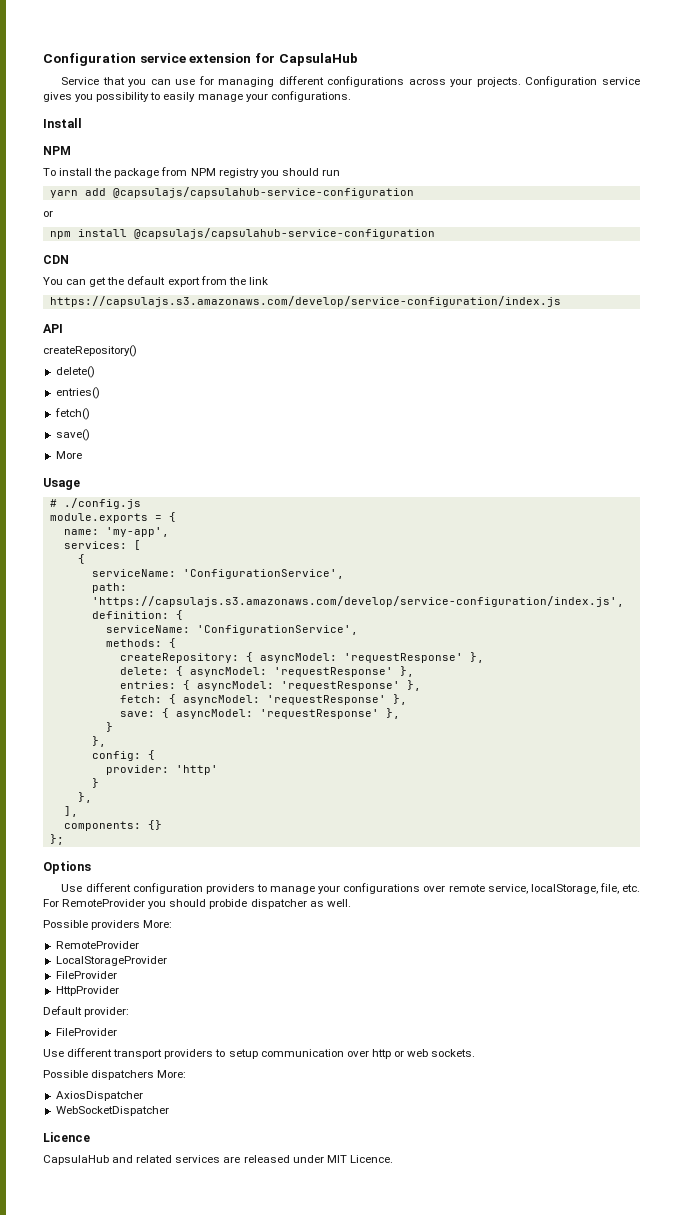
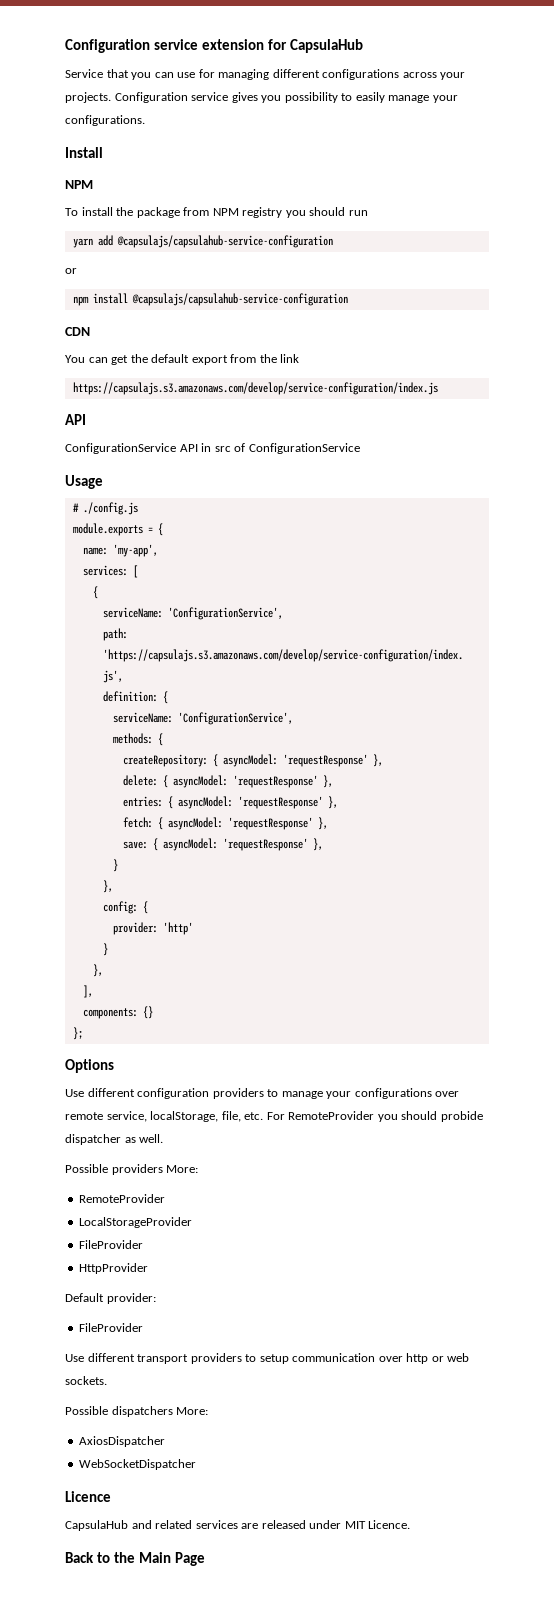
[43,345,137,357] [55,366,95,378] [55,387,100,399] [54,408,90,420] [55,429,90,441] [55,451,82,459] createRepository() // delete() // entries() // fetch() // save() // More -> [65,443,360,454] ConfigurationService API in src of ConfigurationService
(393, 1159) none -> [65,1552,205,1566] // Back to the Main Page

